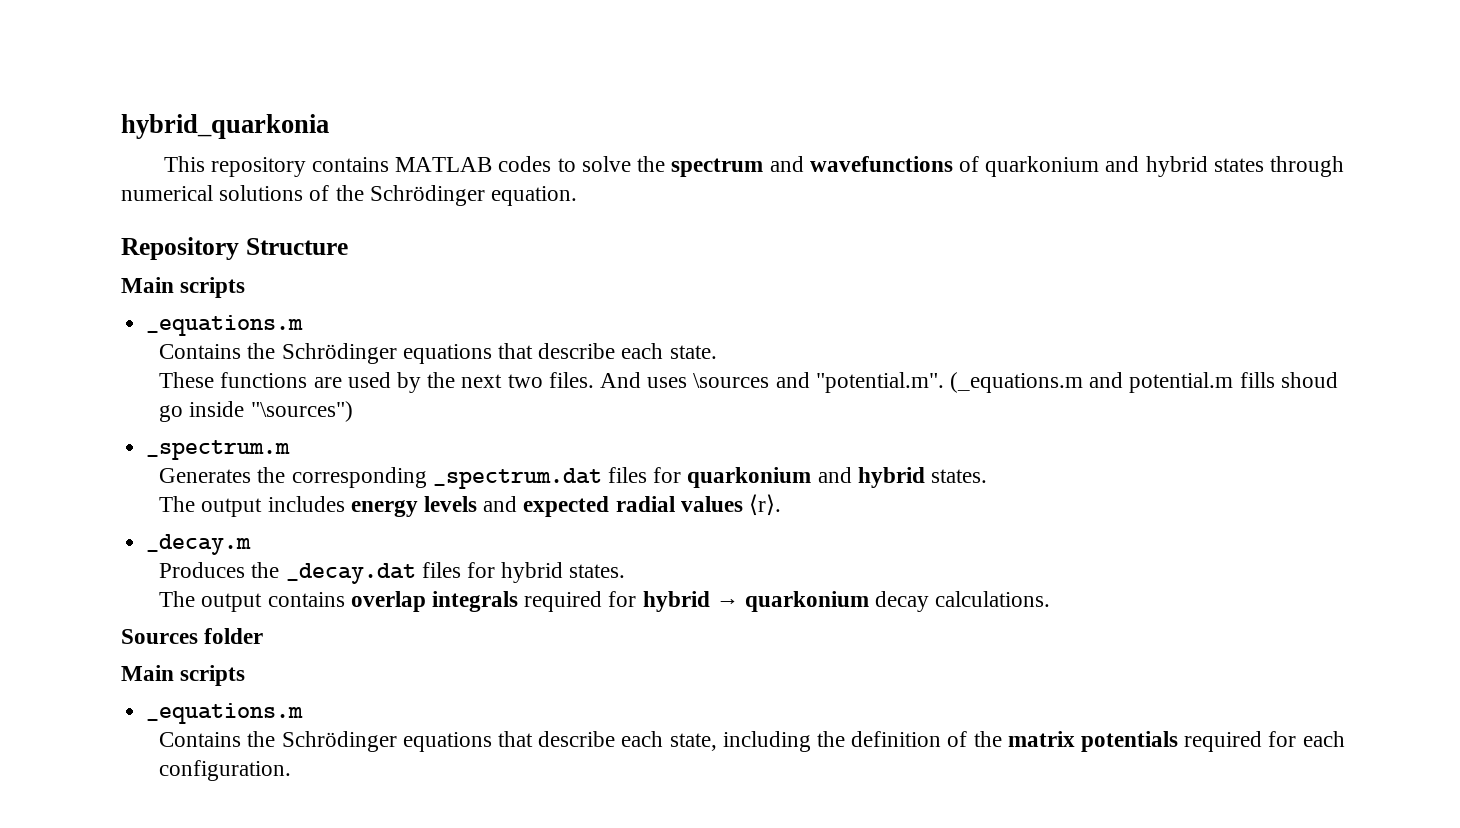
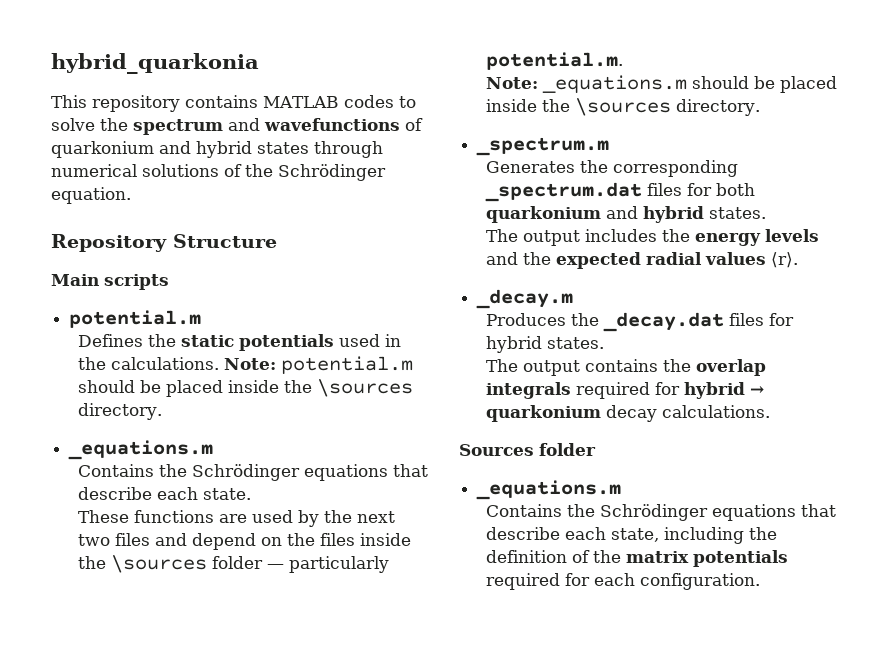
(246, 287) none -> [69,310,202,328] [78,334,402,351] [78,356,414,374] [78,379,414,397] [78,403,163,420] // potential.m // Defines the static potentials used in the calculations. Note: potential.m should be placed inside the \sources directory.
[548,372,1338,393] [159,401,353,422] files. And uses \sources and "potential.m". (_equations.m and potential.m fills shoud go inside "\sources") -> [115,533,412,550] [78,555,390,573] [486,52,624,70] [486,75,838,93] [486,98,761,116] files and depend on the files inside the \sources folder — particularly potential.m. // Note: _equations.m should be placed inside the \sources directory.
(682, 475) none -> [716,183,756,196] both
(345, 504) none -> [662,229,691,242] the
(518, 504) none -> [523,252,552,265] the
(345, 599) none -> [663,359,692,372] the
[121,665,246,686] // Main scripts -> (596, 449) none

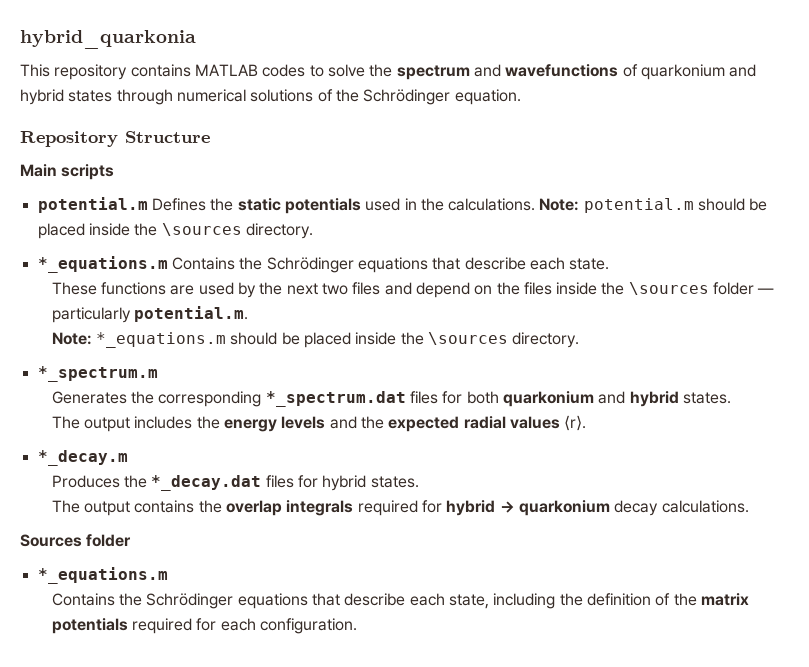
(202, 319) // -> (148, 205) none
[68,440,214,460] _equations.m // -> [37,256,168,273] *_equations.m
[542,75,838,93] [486,98,761,116] [476,137,610,156] _equations.m should be placed inside the \sources directory. // _spectrum.m -> [95,332,580,348] [37,366,158,382] *_equations.m should be placed inside the \sources directory. // *_spectrum.m
[485,182,643,202] _spectrum.dat -> [265,391,406,407] *_spectrum.dat
[476,289,574,309] _decay.m -> [37,450,128,466] *_decay.m
[603,312,725,332] _decay.dat -> [151,475,262,491] *_decay.dat
[476,480,622,500] _equations.m -> [37,567,168,584] *_equations.m

